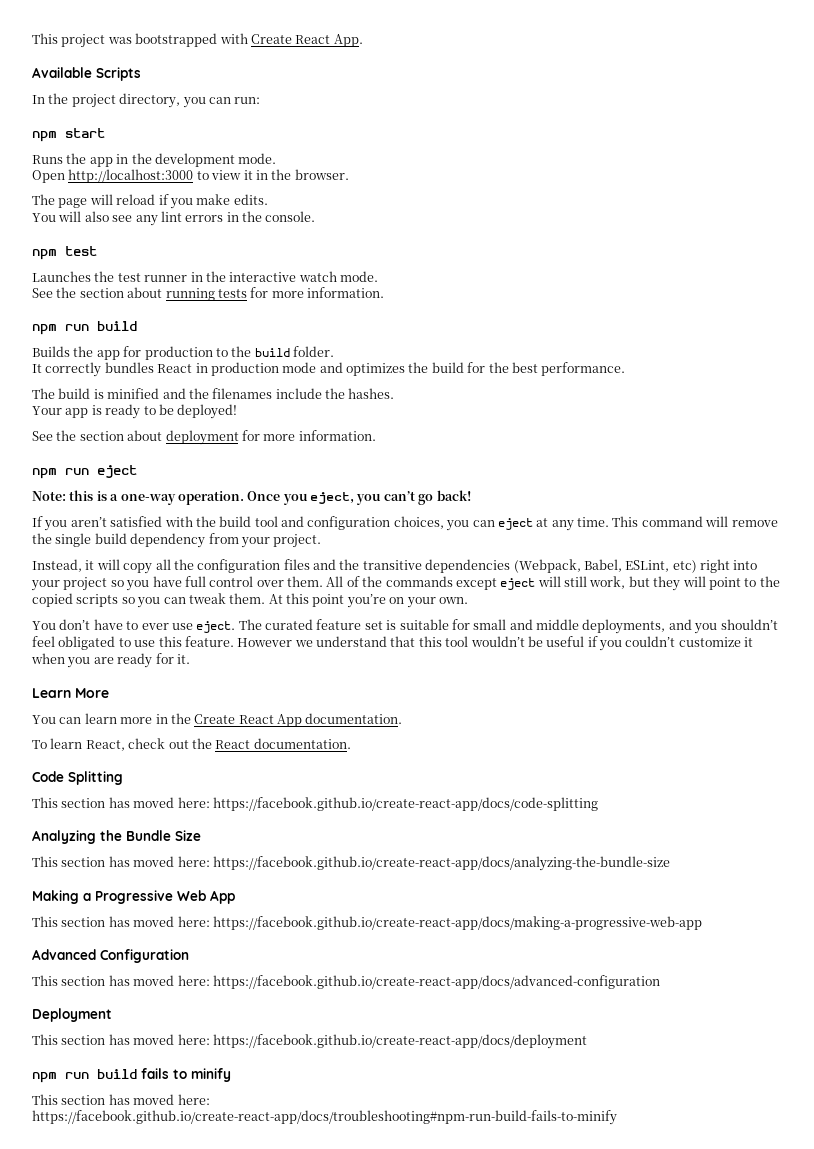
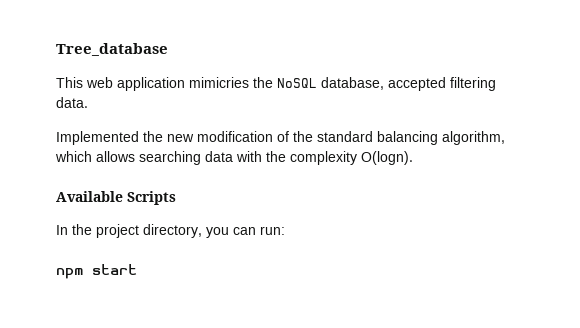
[32,33,363,48] This project was bootstrapped with Create React App. -> [56,43,168,56] [56,77,496,91] [56,97,88,108] [56,131,505,145] [55,151,413,165] Tree_database // This web application mimicries the NoSQL database, accepted filtering data. // Implemented the new modification of the standard balancing algorithm, which allows searching data with the complexity O(logn).
[32,153,277,167] [32,169,349,183] [32,194,268,209] [32,211,316,226] [32,246,97,260] [32,271,378,282] [32,287,384,301] [32,321,137,335] [32,346,334,360] [32,362,626,377] [32,388,395,399] [32,404,238,419] [32,430,376,445] [32,465,137,479] [32,490,471,505] [32,516,778,531] [32,533,322,548] [32,559,758,574] [31,576,780,591] [32,593,468,608] [32,619,778,634] [32,636,754,651] [31,653,190,668] [32,688,109,698] [32,713,403,727] [32,738,351,751] [32,771,123,785] [32,797,598,811] [32,830,201,844] [32,856,670,871] [32,890,235,904] [32,916,702,930] [32,949,189,963] [32,975,660,989] [32,1008,112,1022] [32,1034,587,1049] [32,1068,231,1083] [32,1094,210,1105] [32,1110,617,1125] // Runs the app in the development mode. // Open http://localhost:3000 to view it in the browser. // The page will reload if you make edits. // You will also see any lint errors in the console. // npm test // Launches the test runner in the interactive watch mode. // See the section about running tests for more information. // npm run build // Builds the app for production to the build folder. // It correctly bundles React in production mode and optimizes the build for the best performance. // The build is minified and the filenames include the hashes. // Your app is ready to be deployed! // See the section about deployment for more information. // npm run eject // Note: this is a one-way operation. Once you eject, you can’t go back! // If you aren’t satisfied with the build tool and configuration choices, you can eject at any time. This command will remove the single build dependency from your project. // Instead, it will copy all the configuration files and the transitive dependencies (Webpack, Babel, ESLint, etc) right into your project so you have full control over them. All of the commands except eject will still work, but they will point to the copied scripts so you can tweak them. At this point you’re on your own. // You don’t have to ever use eject. The curated feature set is suitable for small and middle deployments, and you shouldn’t feel obligated to use this feature. However we understand that this tool wouldn’t be useful if you couldn’t customize it when you are ready for it. // Learn More // You can learn more in the Create React App documentation. // To learn React, check out the React documentation. // Code Splitting // This section has moved here: https://facebook.github.io/create-react-app/docs/code-splitting // Analyzing the Bundle Size // This section has moved here: https://facebook.github.io/create-react-app/docs/analyzing-the-bundle-size // Making a Progressive Web App // This section has moved here: https://facebook.github.io/create-react-app/docs/making-a-progressive-web-app // Advanced Configuration // This section has moved here: https://facebook.github.io/create-react-app/docs/advanced-configuration // Deployment // This section has moved here: https://facebook.github.io/create-react-app/docs/deployment // npm run build fails to minify // This section has moved here: https://facebook.github.io/create-react-app/docs/troubleshooting#npm-run-build-fails-to-minify -> (137, 269) none

